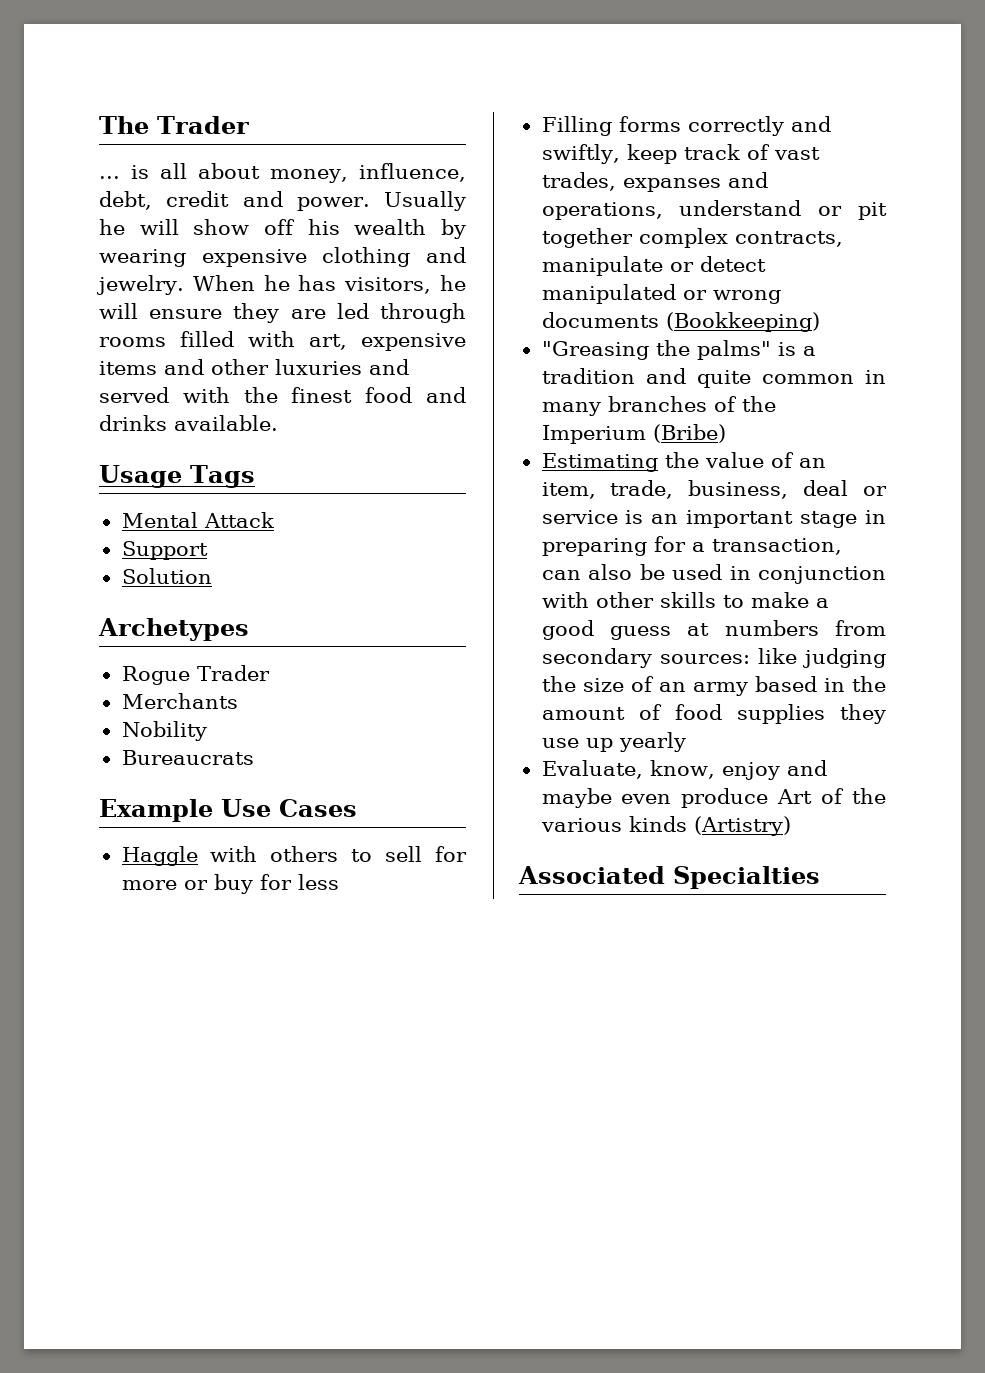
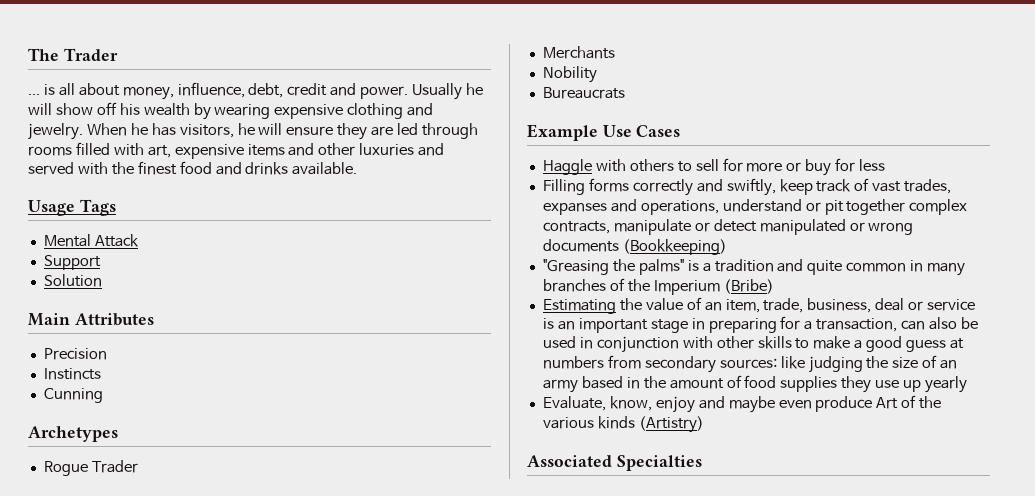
(212, 576) none -> [28,313,154,326] [43,348,107,360] [43,368,101,380] [43,388,103,403] // Main Attributes // Precision // Instincts // Cunning

